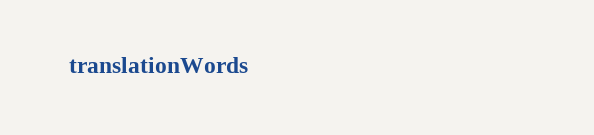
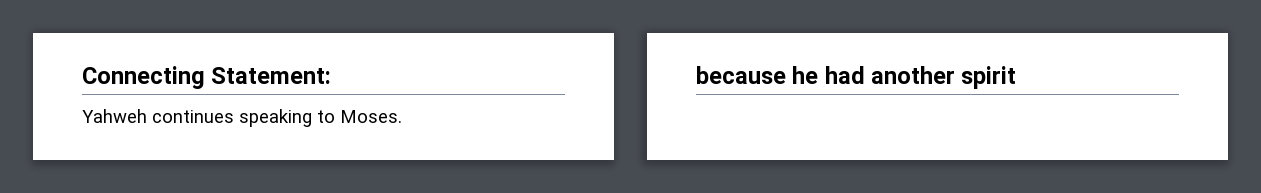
[69,57,248,73] translationWords -> [82,66,332,89] [82,109,402,127] [696,66,1017,89] Connecting Statement: // Yahweh continues speaking to Moses. // because he had another spirit

